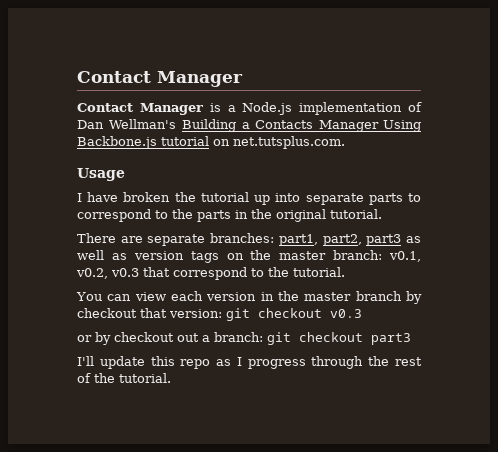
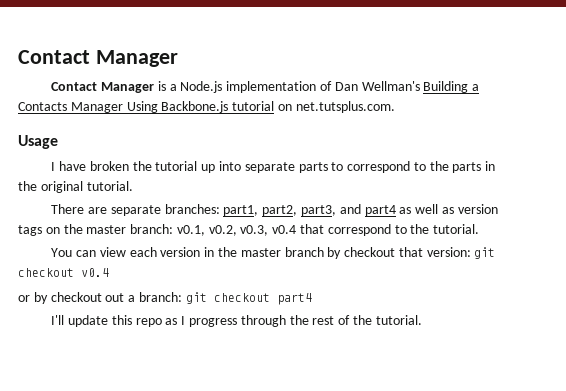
[366,234,402,246] part3 -> [301,204,396,216] part3, and part4
[111,268,139,277] v0.3 -> [240,225,297,236] v0.3, v0.4
[330,309,362,318] v0.3 -> [81,268,109,277] v0.4
[371,333,411,345] part3 -> [276,293,312,305] part4

